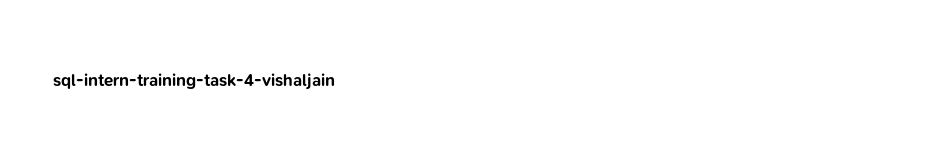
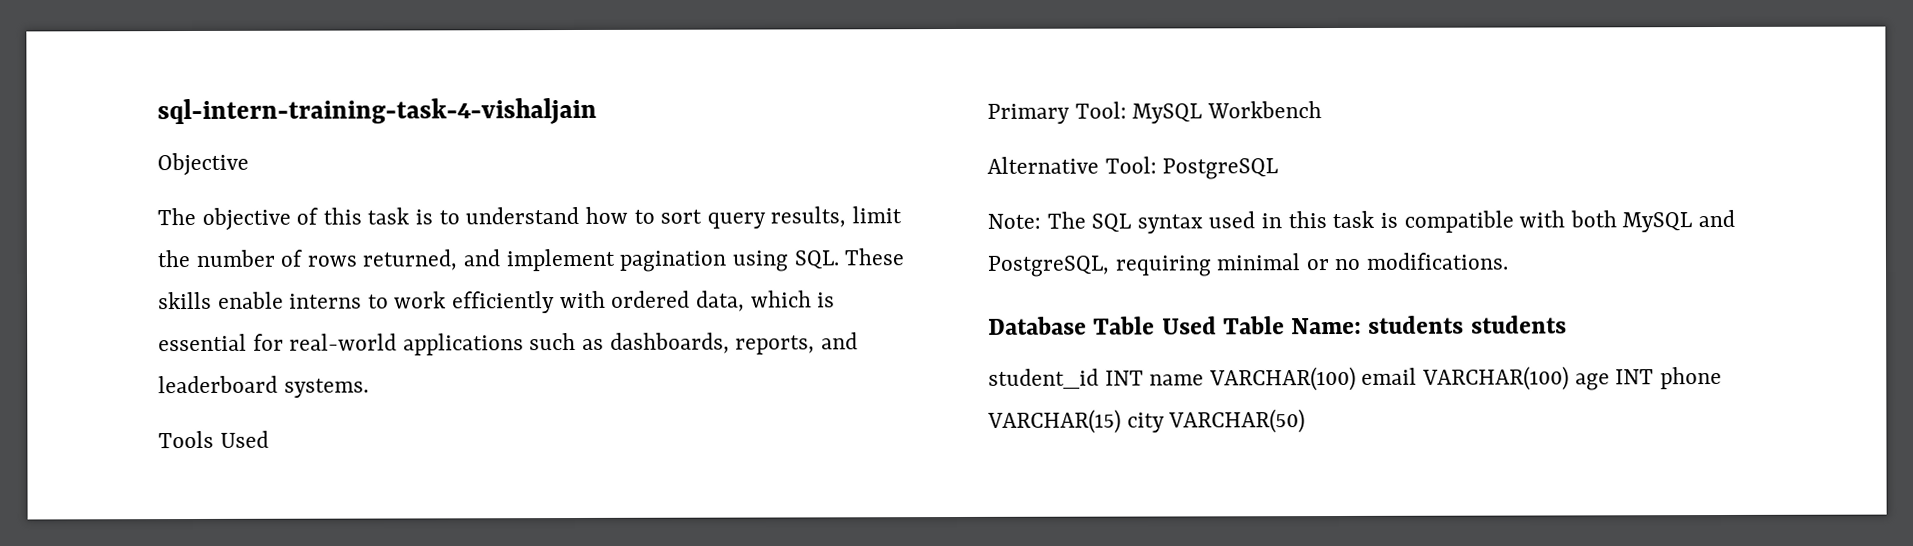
(335, 81) none -> [157,152,249,176] [157,206,902,230] [157,248,905,272] [158,290,836,314] [158,332,858,356] [158,375,369,398] [158,430,269,449] [987,101,1322,124] [987,156,1279,180] [987,209,1735,234] [987,252,1509,277] [988,315,1567,335] [988,366,1722,392] [987,409,1306,434] // Objective // The objective of this task is to understand how to sort query results, limit the number of rows returned, and implement pagination using SQL. These skills enable interns to work efficiently with ordered data, which is essential for real-world applications such as dashboards, reports, and leaderboard systems. // Tools Used // Primary Tool: MySQL Workbench // Alternative Tool: PostgreSQL // Note: The SQL syntax used in this task is compatible with both MySQL and PostgreSQL, requiring minimal or no modifications. // Database Table Used Table Name: students students // student_id INT name VARCHAR(100) email VARCHAR(100) age INT phone VARCHAR(15) city VARCHAR(50)

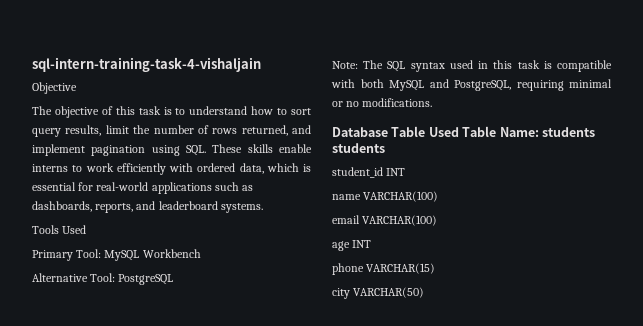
(1144, 378) none -> (406, 172) //
(1356, 379) none -> (439, 196) //
(1570, 378) none -> (438, 220) //
(1655, 377) none -> (372, 244) //
(1121, 421) none -> (436, 268) //

